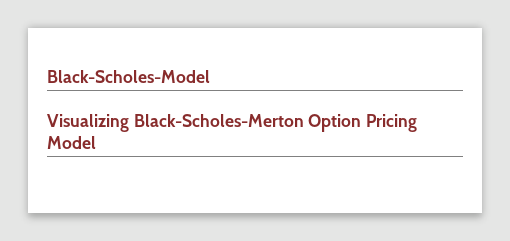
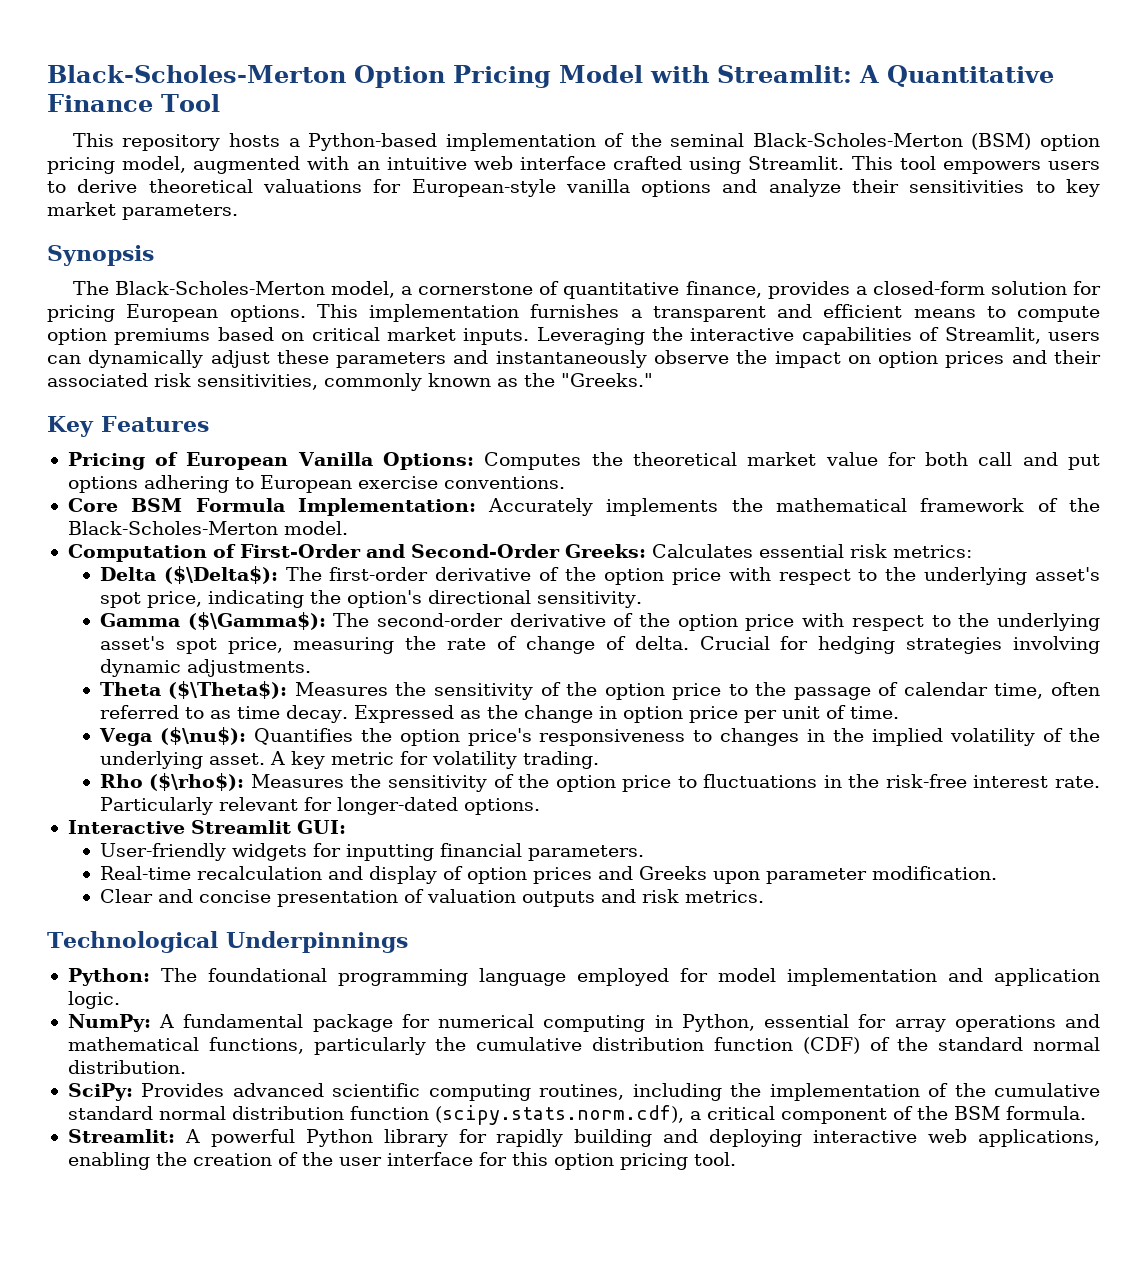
[47,70,210,83] [47,114,129,132] Black-Scholes-Model // Visualizing -> (47, 74) none
(96, 142) none -> [649,65,1054,87] [47,94,220,112] [72,133,1100,151] [47,156,1100,174] [47,179,1100,197] [47,202,238,220] [47,245,154,266] [72,281,1102,299] [47,304,1100,322] [47,327,1100,345] [47,350,1102,368] [47,373,653,391] [47,416,209,437] [67,452,1101,470] [67,475,565,493] [67,498,1101,516] [67,521,348,535] [67,544,972,562] [99,566,1101,585] [99,590,642,608] [99,612,1100,631] [99,636,1100,654] [99,659,311,677] [99,681,1100,700] [99,705,899,723] [98,727,1100,746] [99,751,599,769] [99,773,1100,792] [99,797,540,815] [67,820,346,834] [99,843,644,861] [99,866,997,884] [99,889,764,907] [47,931,408,953] [67,968,1100,986] [67,991,120,1009] [67,1014,1100,1032] [67,1037,1101,1055] [67,1060,186,1074] [67,1083,1101,1101] [67,1105,1086,1125] [67,1129,1100,1147] [67,1152,736,1170] with Streamlit: A Quantitative Finance Tool // This repository hosts a Python-based implementation of the seminal Black-Scholes-Merton (BSM) option pricing model, augmented with an intuitive web interface crafted using Streamlit. This tool empowers users to derive theoretical valuations for European-style vanilla options and analyze their sensitivities to key market parameters. // Synopsis // The Black-Scholes-Merton model, a cornerstone of quantitative finance, provides a closed-form solution for pricing European options. This implementation furnishes a transparent and efficient means to compute option premiums based on critical market inputs. Leveraging the interactive capabilities of Streamlit, users can dynamically adjust these parameters and instantaneously observe the impact on option prices and their associated risk sensitivities, commonly known as the "Greeks." // Key Features // Pricing of European Vanilla Options: Computes the theoretical market value for both call and put options adhering to European exercise conventions. // Core BSM Formula Implementation: Accurately implements the mathematical framework of the Black-Scholes-Merton model. // Computation of First-Order and Second-Order Greeks: Calculates essential risk metrics: // Delta ($\Delta$): The first-order derivative of the option price with respect to the underlying asset's spot price, indicating the option's directional sensitivity. // Gamma ($\Gamma$): The second-order derivative of the option price with respect to the underlying asset's spot price, measuring the rate of change of delta. Crucial for hedging strategies involving dynamic adjustments. // Theta ($\Theta$): Measures the sensitivity of the option price to the passage of calendar time, often referred to as time decay. Expressed as the change in option price per unit of time. // Vega ($\nu$): Quantifies the option price's responsiveness to changes in the implied volatility of the underlying asset. A key metric for volatility trading. // Rho ($\rho$): Measures the sensitivity of the option price to fluctuations in the risk-free interest rate. Particularly relevant for longer-dated options. // Interactive Streamlit GUI: // User-friendly widgets for inputting financial parameters. // Real-time recalculation and display of option prices and Greeks upon parameter modification. // Clear and concise presentation of valuation outputs and risk metrics. // Technological Underpinnings // Python: The foundational programming language employed for model implementation and application logic. // NumPy: A fundamental package for numerical computing in Python, essential for array operations and mathematical functions, particularly the cumulative distribution function (CDF) of the standard normal distribution. // SciPy: Provides advanced scientific computing routines, including the implementation of the cumulative standard normal distribution function (scipy.stats.norm.cdf), a critical component of the BSM formula. // Streamlit: A powerful Python library for rapidly building and deploying interactive web applications, enabling the creation of the user interface for this option pricing tool.

